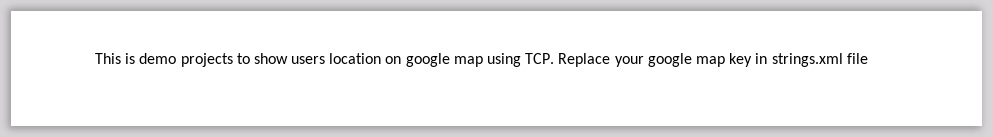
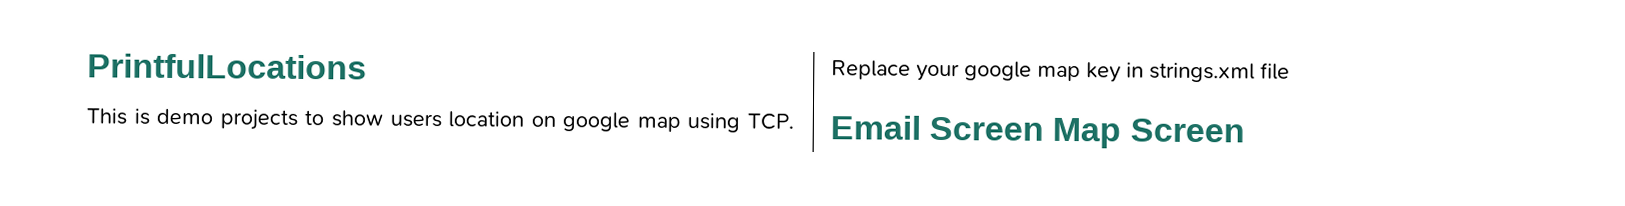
(95, 58) none -> [87,53,367,80] PrintfulLocations //
(868, 58) none -> [830,115,1245,149] // Email Screen Map Screen

